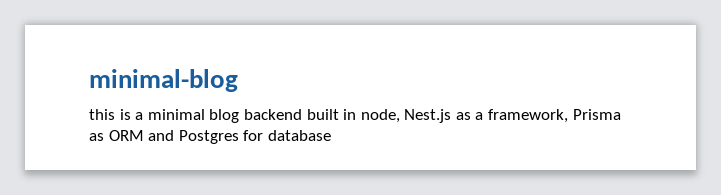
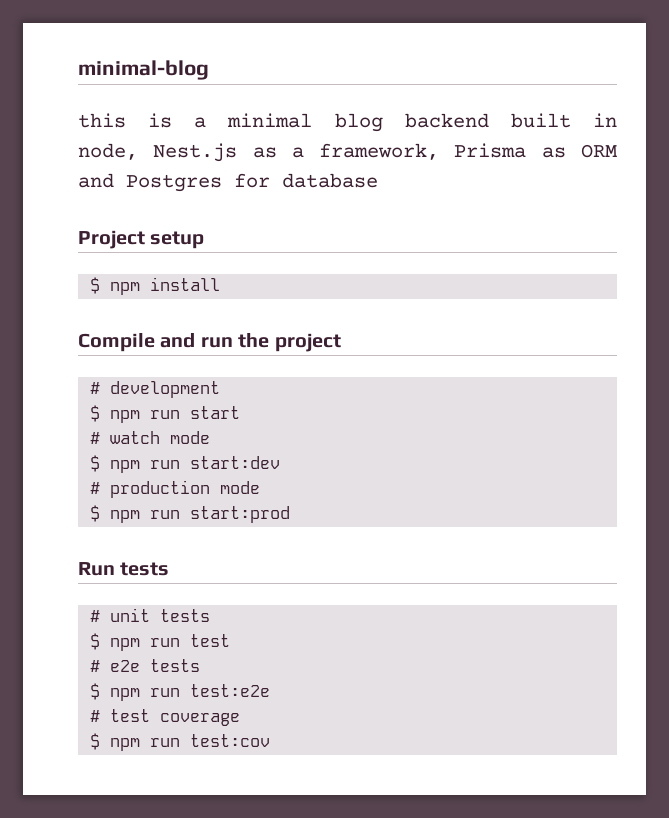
(331, 135) none -> [78,230,205,249] [90,277,221,295] [78,333,341,352] [90,381,221,398] [90,405,241,423] [90,431,211,444] [90,455,281,473] [90,480,261,498] [90,505,291,523] [78,562,170,576] [90,608,211,622] [90,633,231,651] [90,659,201,672] [90,683,271,701] [90,709,241,726] [90,733,271,751] // Project setup // $ npm install // Compile and run the project // # development // $ npm run start // # watch mode // $ npm run start:dev // # production mode // $ npm run start:prod // Run tests // # unit tests // $ npm run test // # e2e tests // $ npm run test:e2e // # test coverage // $ npm run test:cov

